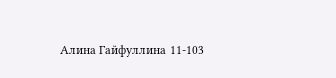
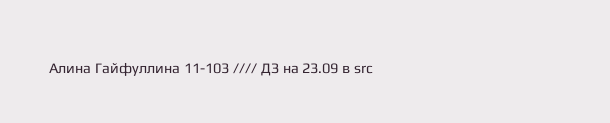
(204, 50) none -> [232,63,374,76] //// ДЗ на 23.09 в src

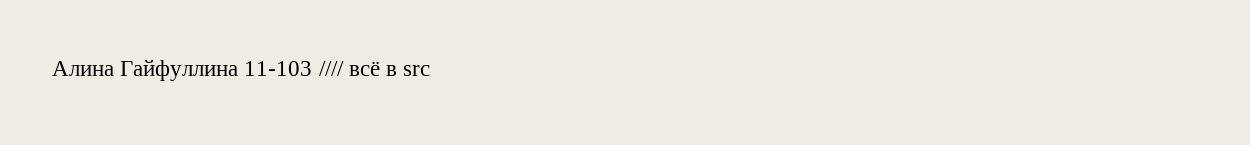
[260,63,339,76] ДЗ на 23.09 -> [348,61,380,76] всё

